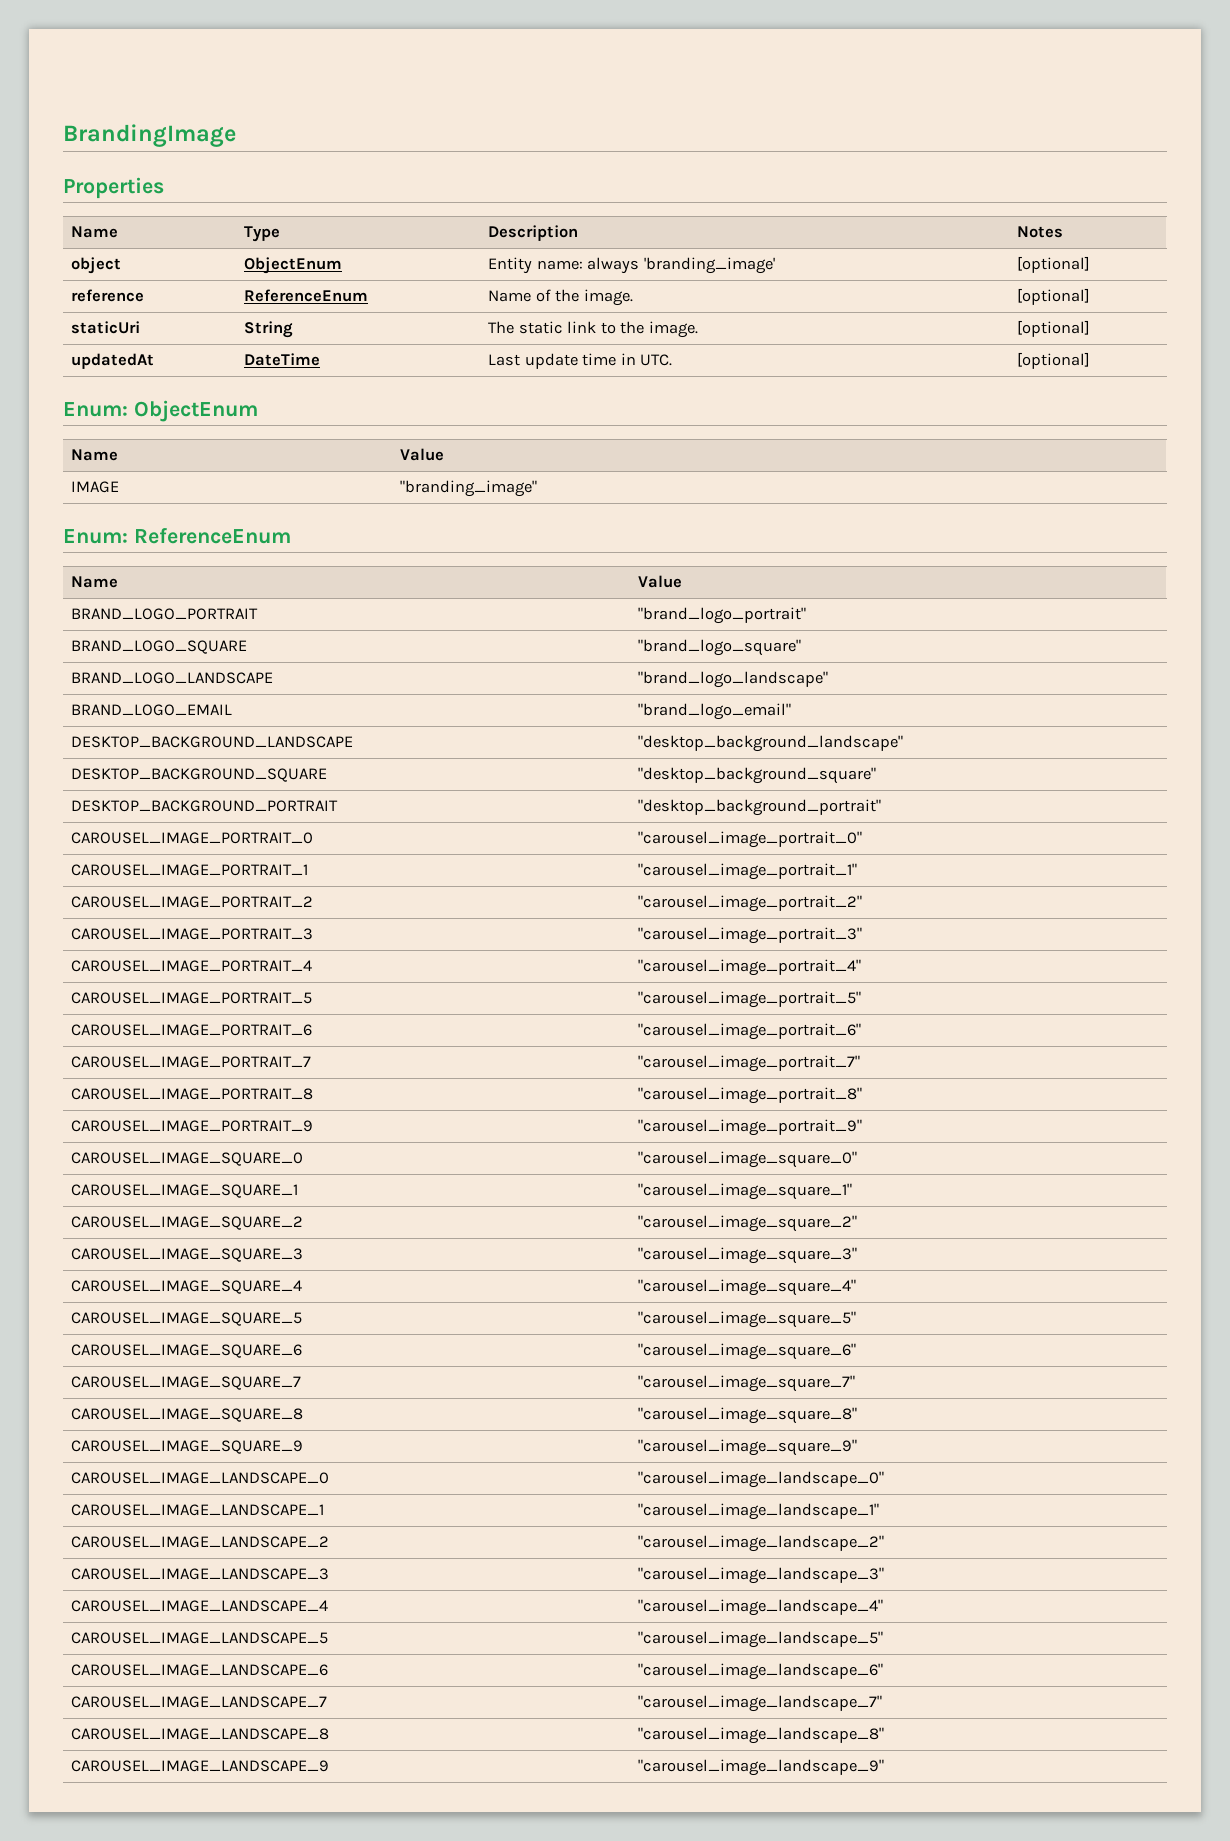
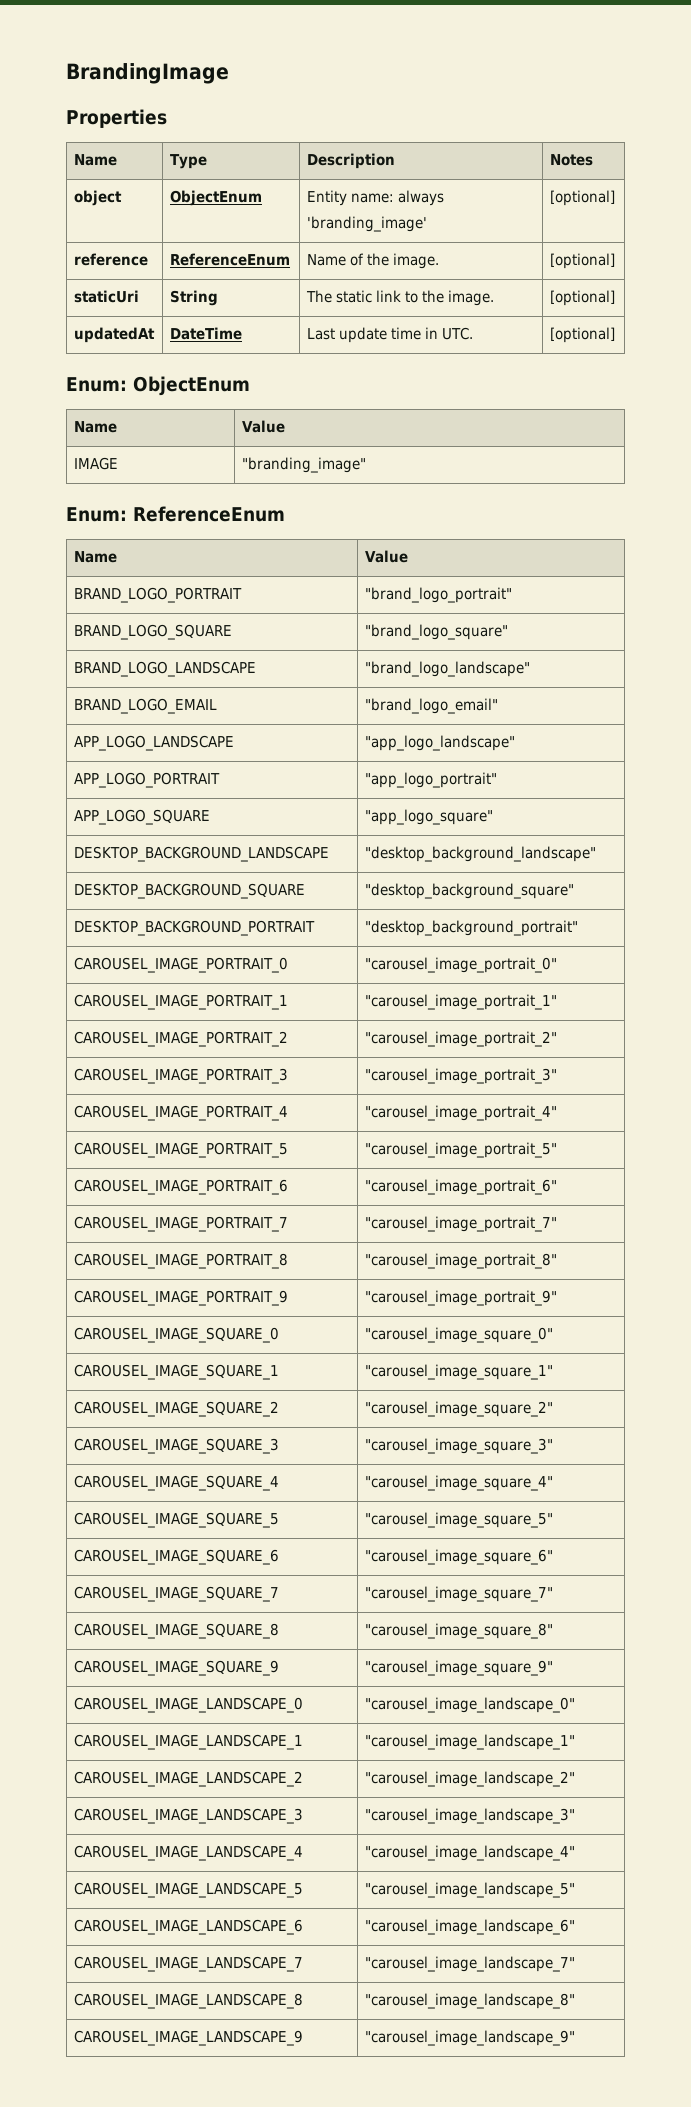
(792, 711) none -> [73,735,234,751] [364,735,515,751] [73,772,220,788] [364,772,497,788] [73,809,210,825] [364,809,493,825] // APP_LOGO_LANDSCAPE | "app_logo_landscape" // APP_LOGO_PORTRAIT | "app_logo_portrait" // APP_LOGO_SQUARE | "app_logo_square"

